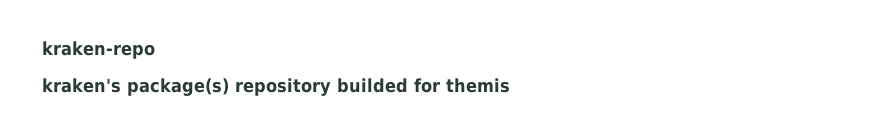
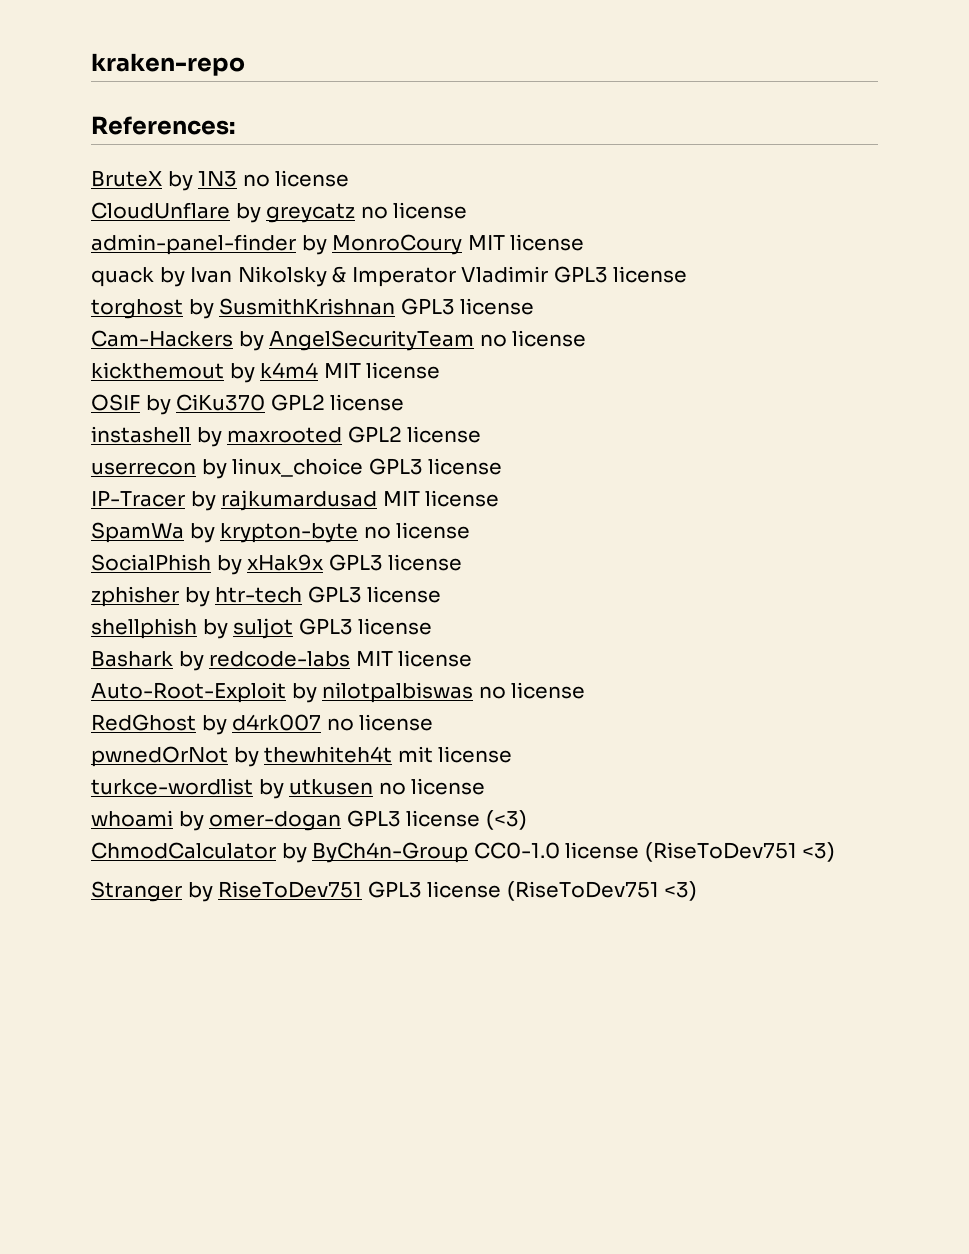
[42,78,510,96] kraken's package(s) repository builded for themis -> [91,116,235,135] [91,170,350,191] [91,202,468,223] [91,234,585,255] [91,266,688,287] [91,298,535,319] [91,330,587,351] [91,362,441,383] [91,394,405,415] [91,426,482,447] [91,458,503,479] [91,490,500,511] [91,522,471,543] [91,554,463,575] [91,586,442,607] [91,618,433,639] [91,650,473,671] [91,682,586,703] [91,714,434,735] [91,746,513,767] [91,778,486,799] [91,810,527,831] [91,842,836,863] [91,881,698,902] References: // BruteX by 1N3 no license // CloudUnflare by greycatz no license // admin-panel-finder by MonroCoury MIT license // quack by Ivan Nikolsky & Imperator Vladimir GPL3 license // torghost by SusmithKrishnan GPL3 license // Cam-Hackers by AngelSecurityTeam no license // kickthemout by k4m4 MIT license // OSIF by CiKu370 GPL2 license // instashell by maxrooted GPL2 license // userrecon by linux_choice GPL3 license // IP-Tracer by rajkumardusad MIT license // SpamWa by krypton-byte no license // SocialPhish by xHak9x GPL3 license // zphisher by htr-tech GPL3 license // shellphish by suljot GPL3 license // Bashark by redcode-labs MIT license // Auto-Root-Exploit by nilotpalbiswas no license // RedGhost by d4rk007 no license // pwnedOrNot by thewhiteh4t mit license // turkce-wordlist by utkusen no license // whoami by omer-dogan GPL3 license (<3) // ChmodCalculator by ByCh4n-Group CC0-1.0 license (RiseToDev751 <3) // Stranger by RiseToDev751 GPL3 license (RiseToDev751 <3)

